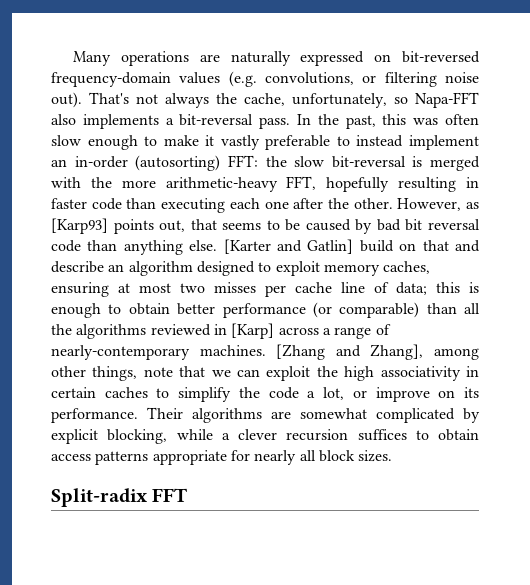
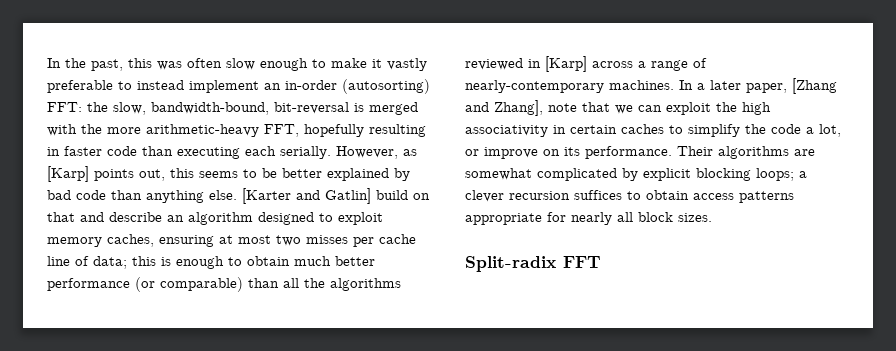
[73,51,480,66] [51,71,479,87] [51,92,479,108] [51,114,291,129] Many operations are naturally expressed on bit-reversed frequency-domain values (e.g. convolutions, or filtering noise out). That's not always the cache, unfortunately, so Napa-FFT also implements a bit-reversal pass. -> (47, 63) none
[294,156,325,167] slow -> [113,102,269,115] slow, bandwidth-bound,
[264,198,393,209] one after the other. -> [280,146,331,159] serially.
[51,218,108,234] [Karp93] -> [47,166,89,182] [Karp]
[190,219,217,230] that -> [170,168,194,178] this
[305,219,481,234] caused by bad bit reversal -> [282,168,410,181] [47,190,71,200] better explained by bad
(170, 309) none -> [294,256,331,266] much
[276,344,480,360] [51,366,138,381] [Zhang and Zhang], among other things, -> [679,78,837,94] [465,100,543,116] In a later paper, [Zhang and Zhang],
[107,429,213,444] blocking, while -> [696,168,794,181] blocking loops;

